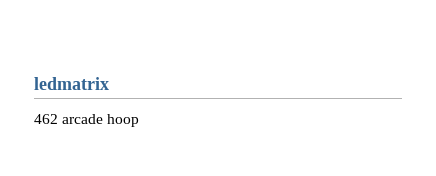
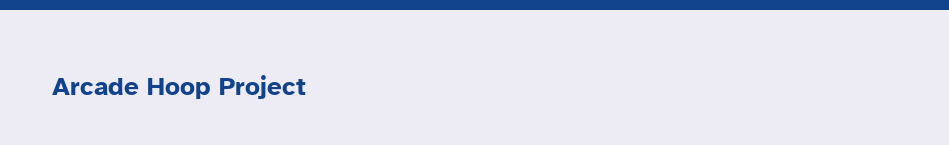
[34,77,109,90] [34,114,140,127] ledmatrix // 462 arcade hoop -> [52,75,306,99] Arcade Hoop Project

